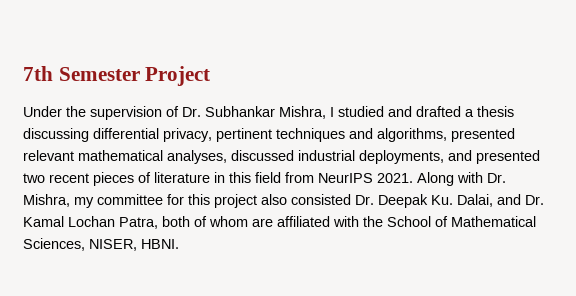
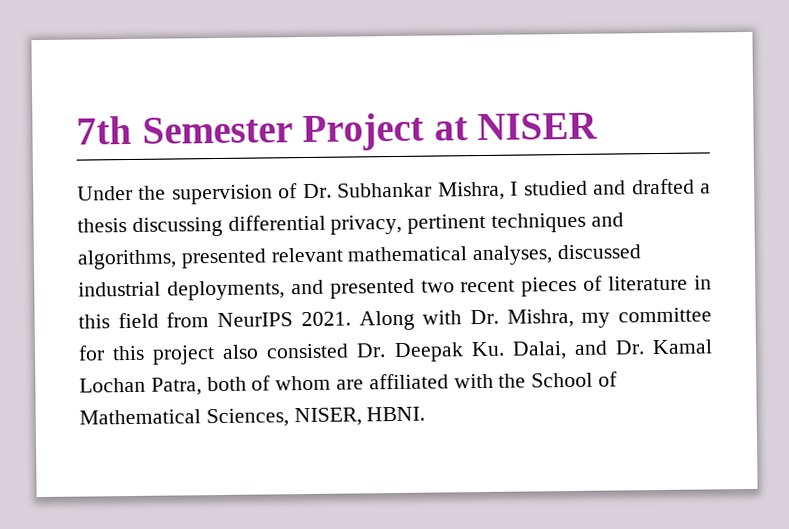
(211, 76) none -> [433,112,599,141] at NISER

